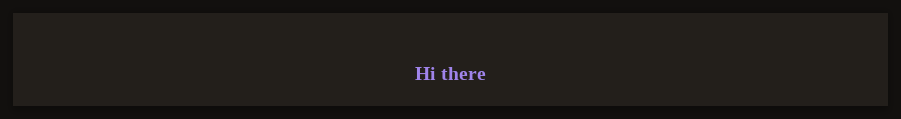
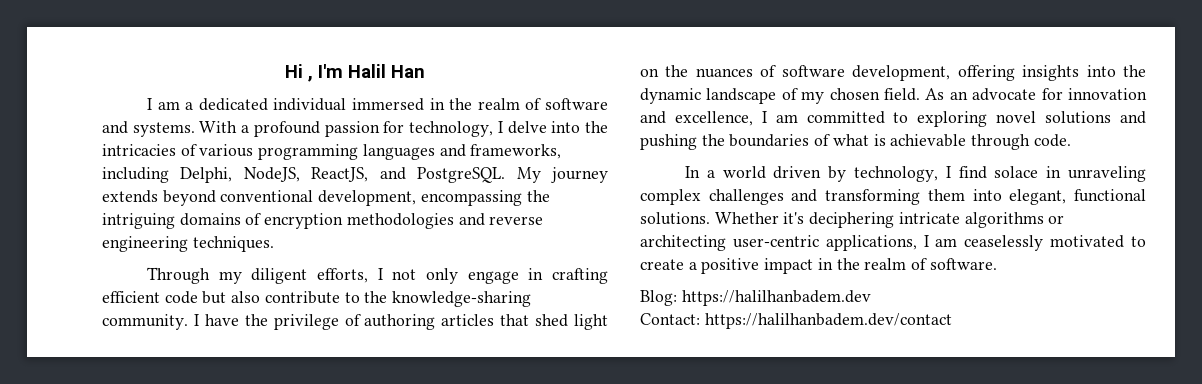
[440,67,486,80] there -> [308,64,425,82] [147,98,608,111] [102,121,609,137] [102,144,562,160] [102,167,609,183] [102,190,550,206] [102,213,544,229] [102,236,274,252] [147,267,608,284] [102,291,532,307] [102,314,608,330] [640,65,1146,81] [640,88,1147,104] [640,111,1146,127] [640,134,1071,150] [685,166,1146,182] [640,189,1146,205] [640,212,1065,228] [640,235,1146,251] [640,258,997,274] [640,290,871,306] [640,313,952,329] , I'm Halil Han // I am a dedicated individual immersed in the realm of software and systems. With a profound passion for technology, I delve into the intricacies of various programming languages and frameworks, including Delphi, NodeJS, ReactJS, and PostgreSQL. My journey extends beyond conventional development, encompassing the intriguing domains of encryption methodologies and reverse engineering techniques. // Through my diligent efforts, I not only engage in crafting efficient code but also contribute to the knowledge-sharing community. I have the privilege of authoring articles that shed light on the nuances of software development, offering insights into the dynamic landscape of my chosen field. As an advocate for innovation and excellence, I am committed to exploring novel solutions and pushing the boundaries of what is achievable through code. // In a world driven by technology, I find solace in unraveling complex challenges and transforming them into elegant, functional solutions. Whether it's deciphering intricate algorithms or architecting user-centric applications, I am ceaselessly motivated to create a positive impact in the realm of software. // Blog: https://halilhanbadem.dev // Contact: https://halilhanbadem.dev/contact

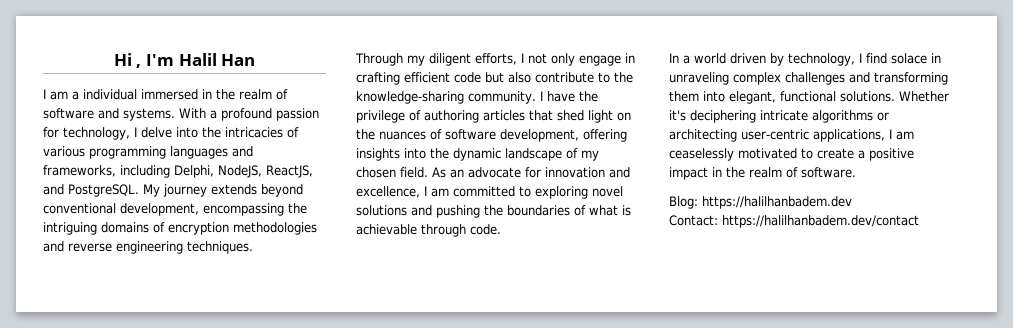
[198,98,268,111] dedicated -> (79, 95) none

